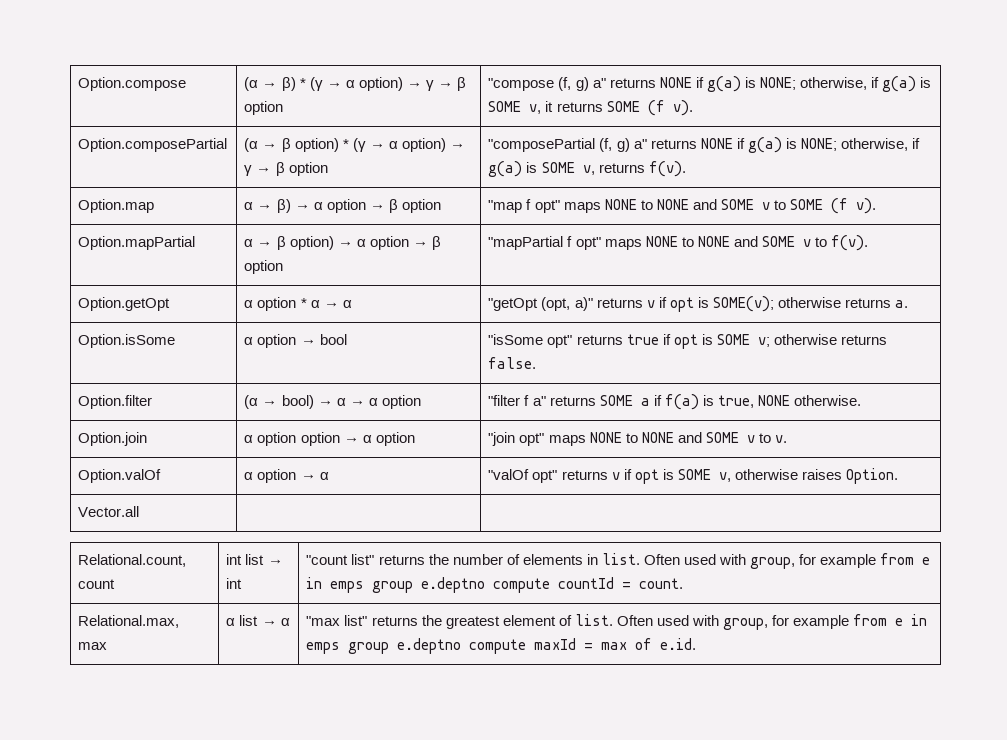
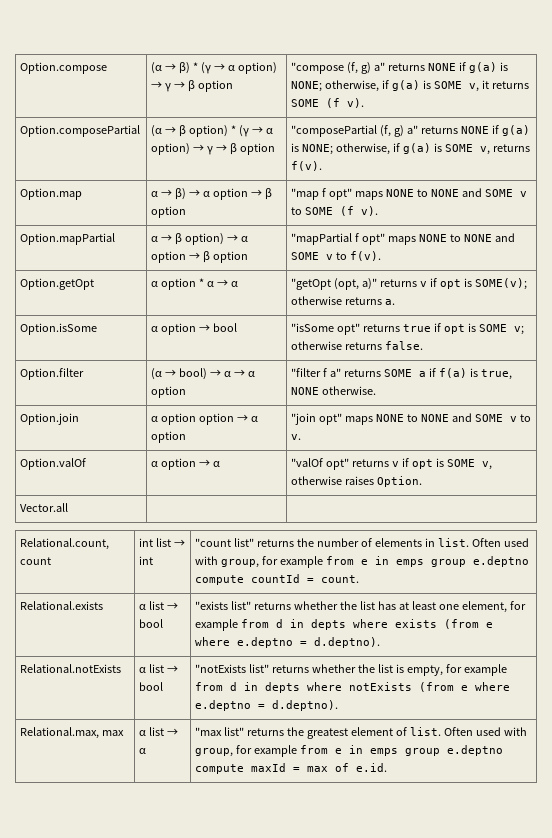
(684, 583) none -> [20,601,104,610] [139,601,179,610] [139,619,164,628] [195,601,526,613] [195,619,494,631] [195,637,381,648] [20,664,122,673] [139,664,179,673] [139,682,164,691] [195,664,507,676] [195,682,511,693] [195,700,339,711] // Relational.exists | α list → bool | "exists list" returns whether the list has at least one element, for example from d in depts where exists (from e where e.deptno = d.deptno). // Relational.notExists | α list → bool | "notExists list" returns whether the list is empty, for example from d in depts where notExists (from e where e.deptno = d.deptno).

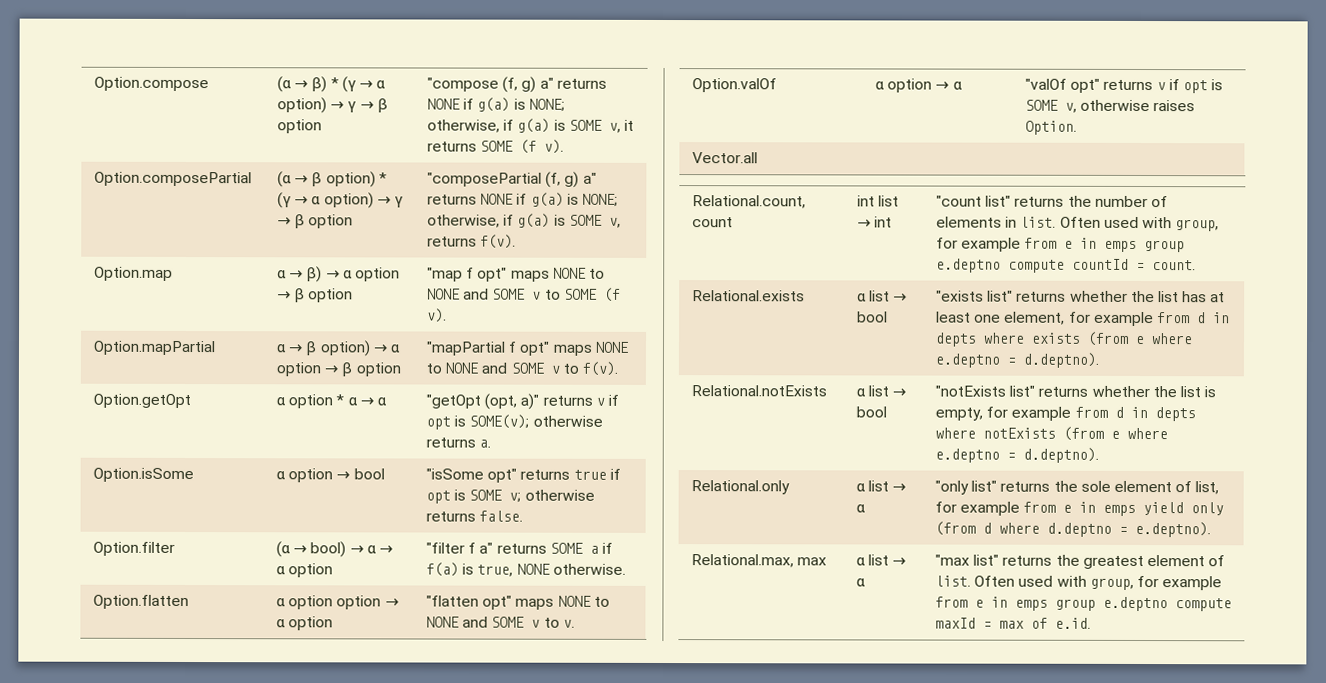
[20,413,80,425] Option.join -> [92,594,189,610] Option.flatten
[291,413,317,425] "join -> [425,595,479,607] "flatten
(339, 705) none -> [690,480,790,495] [855,480,907,492] [855,504,866,513] [934,480,1220,495] [934,501,1225,516] [934,521,1211,538] // Relational.only | α list → α | "only list" returns the sole element of list, for example from e in emps yield only (from d where d.deptno = e.deptno).

